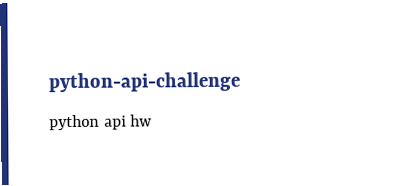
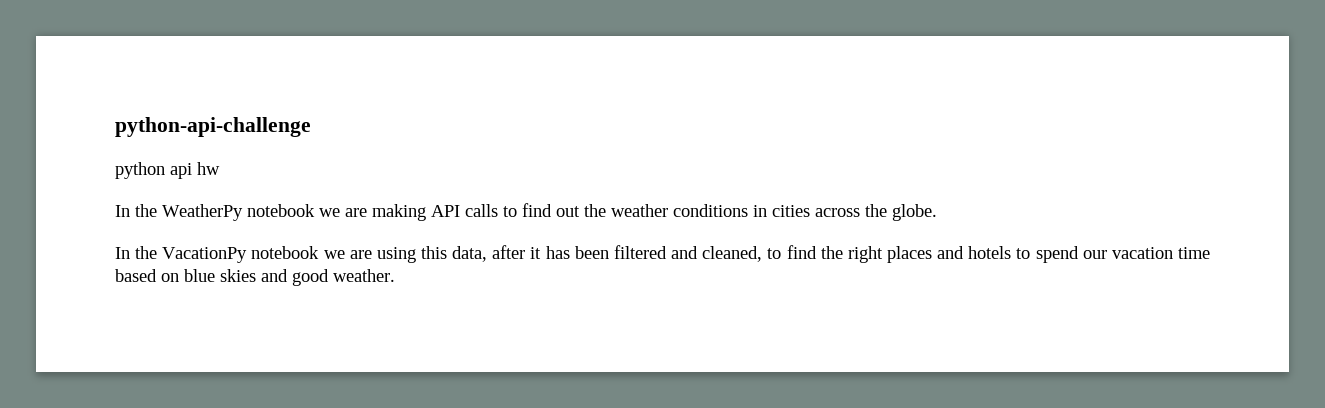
(153, 120) none -> [115,203,937,221] [115,245,1210,263] [115,269,395,286] // In the WeatherPy notebook we are making API calls to find out the weather conditions in cities across the globe. // In the VacationPy notebook we are using this data, after it has been filtered and cleaned, to find the right places and hotels to spend our vacation time based on blue skies and good weather.

